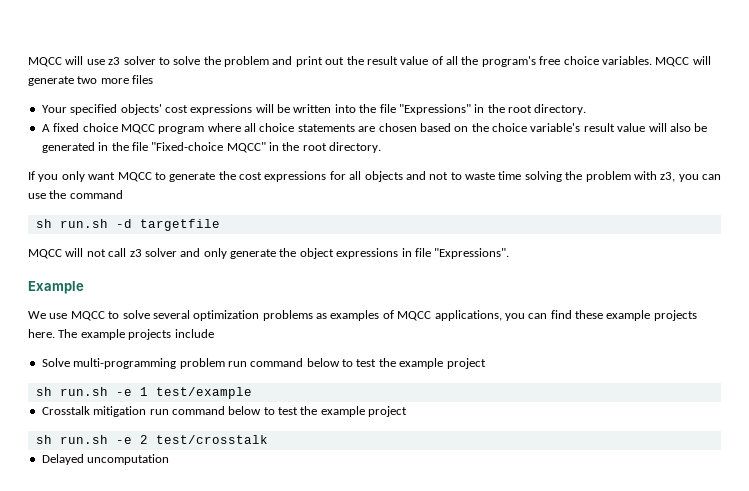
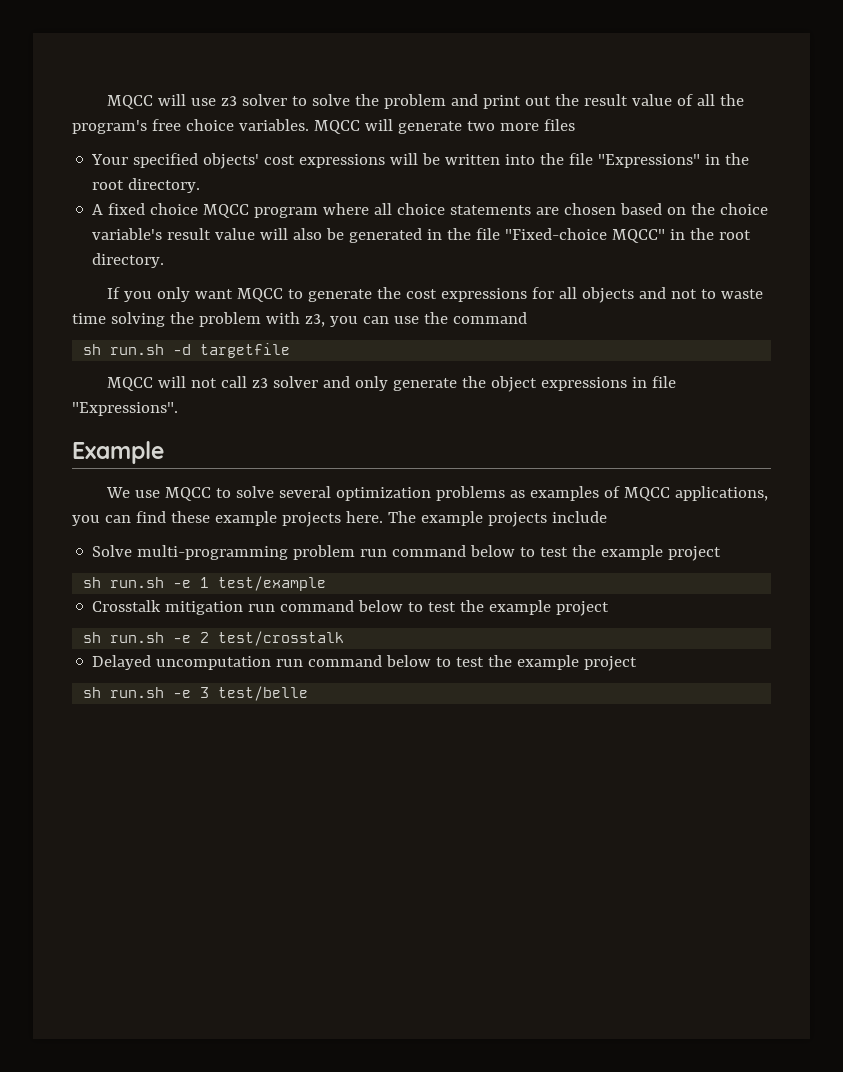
(170, 459) none -> [276,655,638,671] [83,686,309,701] run command below to test the example project // sh run.sh -e 3 test/belle

